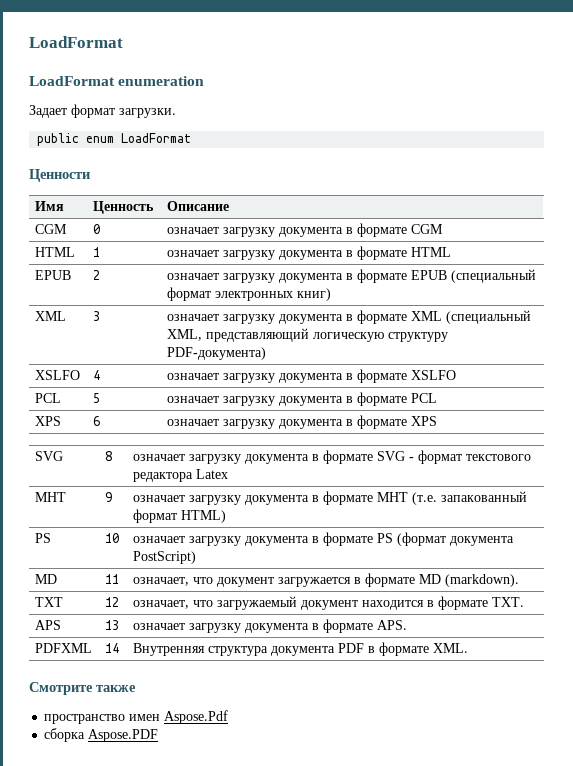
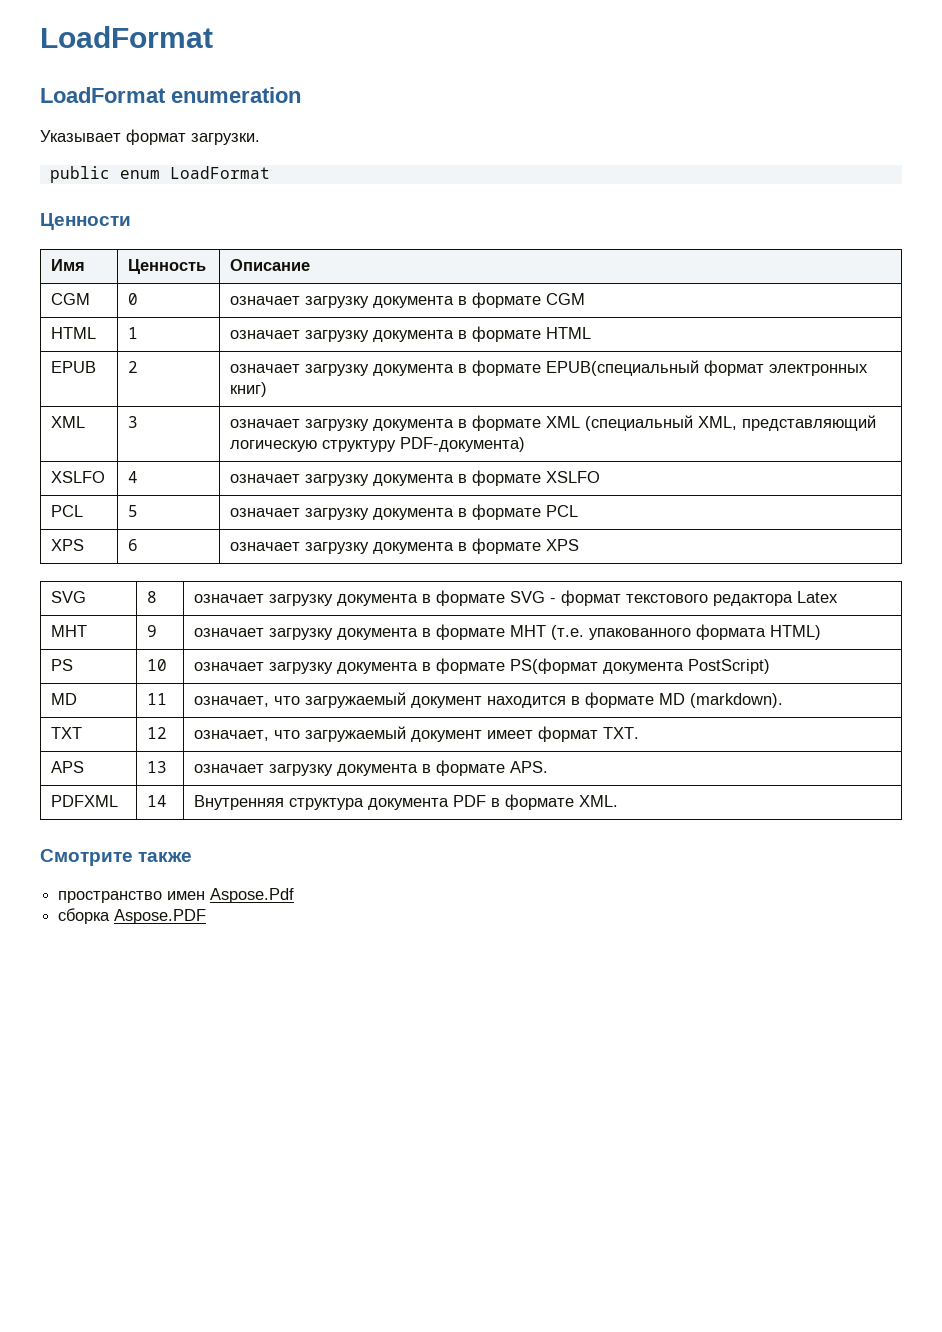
[29,105,67,118] Задает -> [40,130,121,142] Указывает
[411,269,537,283] EPUB (специальный -> [546,360,700,376] EPUB(специальный
[441,491,528,502] [133,509,178,523] запакованный формат -> [589,624,767,640] упакованного формата
[377,532,447,546] PS (формат -> [510,658,599,674] PS(формат
[217,577,352,587] документ загружается -> [305,692,567,708] загружаемый документ находится
[362,596,489,610] находится в формате -> [487,726,599,742] имеет формат

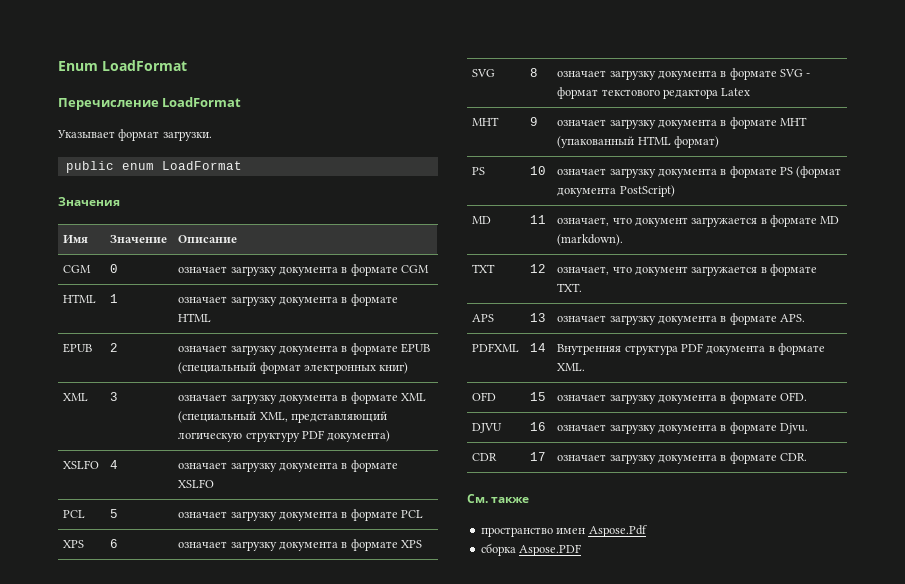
[40,26,213,48] [40,87,301,103] LoadFormat // LoadFormat enumeration -> [58,60,187,71] [58,97,242,110] Enum LoadFormat // Перечисление LoadFormat
[40,213,131,230] Ценности -> [58,197,120,206] Значения
[128,259,207,274] Ценность -> [110,235,168,243] Значение
[546,360,700,376] EPUB(специальный -> [401,343,431,353] [178,362,257,374] EPUB (специальный
[400,437,526,452] PDF-документа) -> [301,430,391,442] PDF документа)
[551,624,822,640] (т.е. упакованного формата HTML) -> [557,136,719,148] (упакованный HTML формат)
[510,658,599,674] PS(формат -> [780,166,842,178] PS (формат
[305,692,567,708] загружаемый документ находится -> [634,217,758,227] документ загружается
[305,726,599,742] загружаемый документ имеет формат -> [634,264,818,276] документ загружается в формате
[368,795,487,810] документа PDF -> [680,343,766,355] PDF документа
[40,849,133,866] // Смотрите -> [472,392,497,401] [530,392,547,401] [557,392,808,404] [472,423,503,433] [530,422,547,431] [557,422,809,434] [472,453,498,461] [530,452,547,461] [557,452,808,464] [467,494,488,503] // OFD | 15 | означает загрузку документа в формате OFD. // DJVU | 16 | означает загрузку документа в формате Djvu. // CDR | 17 | означает загрузку документа в формате CDR. // См.

